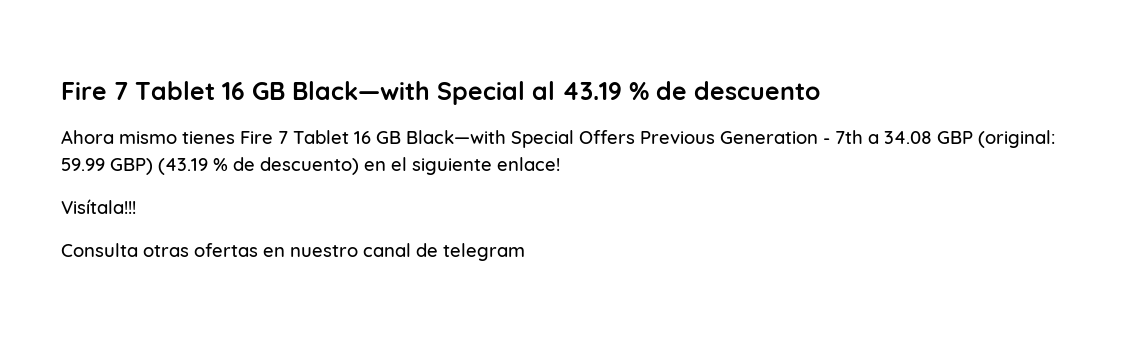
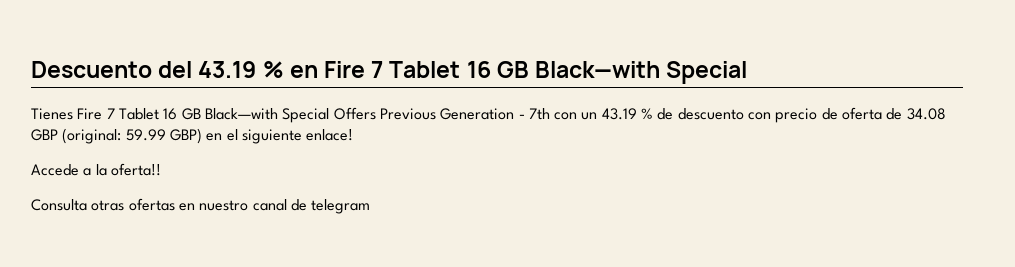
[61,81,820,105] [61,130,235,144] Fire 7 Tablet 16 GB Black—with Special al 43.19 % de descuento // Ahora mismo tienes -> [31,61,748,84] [31,108,73,120] Descuento del 43.19 % en Fire 7 Tablet 16 GB Black—with Special // Tienes
[868,134,879,144] a -> [554,107,903,123] con un 43.19 % de descuento con precio de oferta de
[158,157,359,175] (43.19 % de descuento) -> (202, 136) none
[61,199,136,214] Visítala!!! -> [31,163,161,176] Accede a la oferta!!

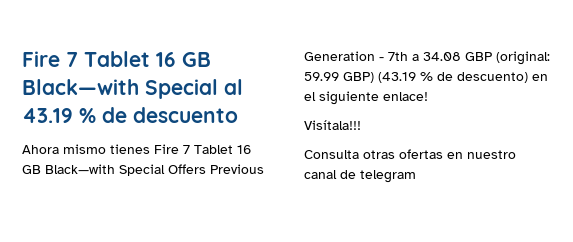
[31,61,748,84] [31,108,73,120] Descuento del 43.19 % en Fire 7 Tablet 16 GB Black—with Special // Tienes -> [22,51,211,67] [22,79,243,99] [22,107,238,123] [22,144,150,154] Fire 7 Tablet 16 GB Black—with Special al 43.19 % de descuento // Ahora mismo tienes
[554,107,903,123] con un 43.19 % de descuento con precio de oferta de -> [412,54,419,61] a
(202, 136) none -> [378,72,528,83] (43.19 % de descuento)
[31,163,161,176] Accede a la oferta!! -> [304,120,361,130] Visítala!!!

